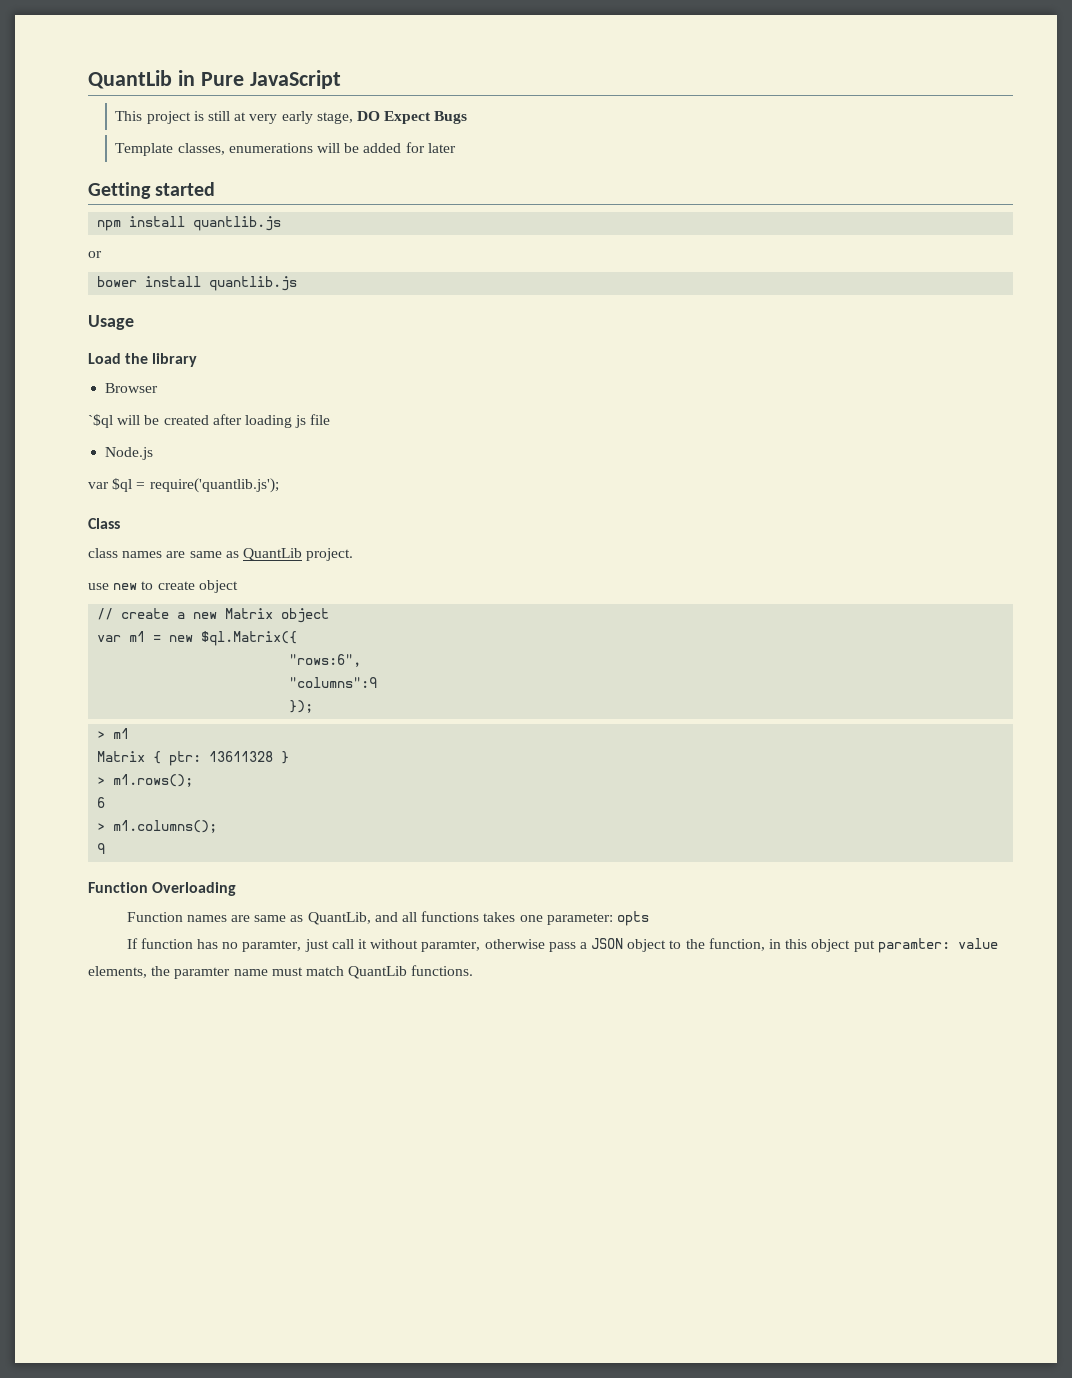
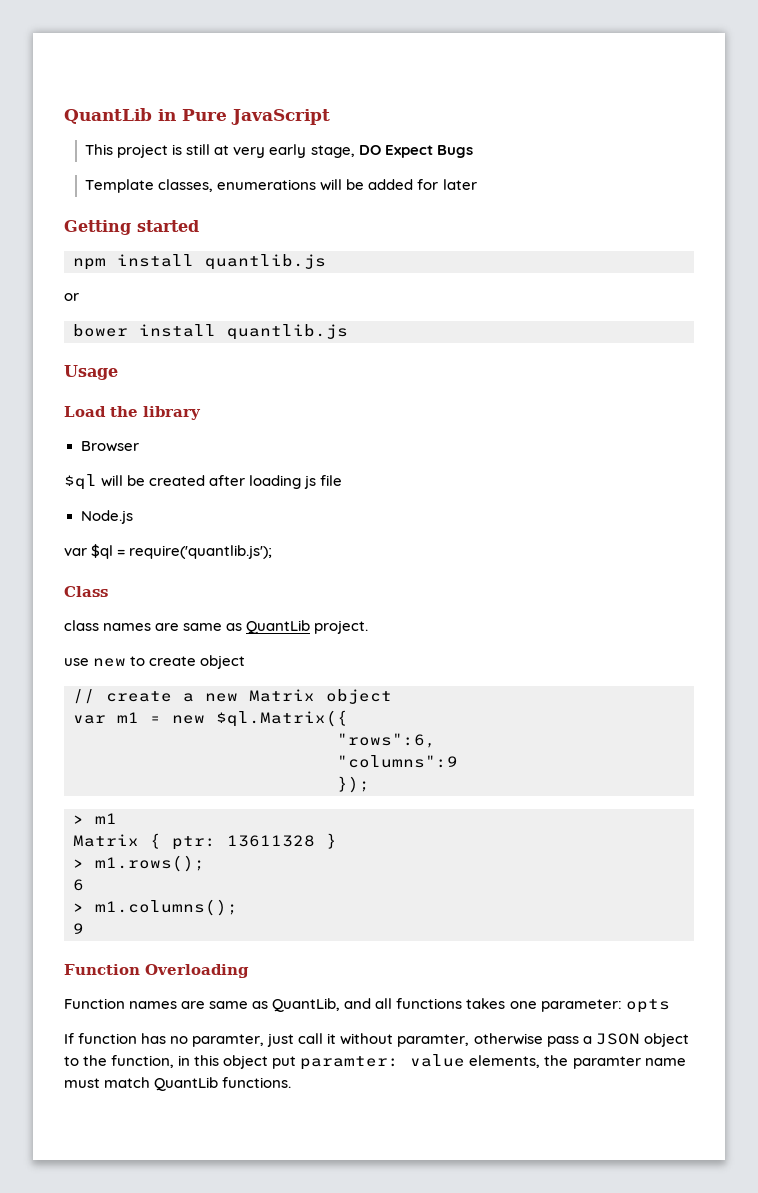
[88,414,113,428] `$ql -> [64,474,97,490] $ql
[289,654,362,667] "rows:6", -> [337,733,436,748] "rows":6,

